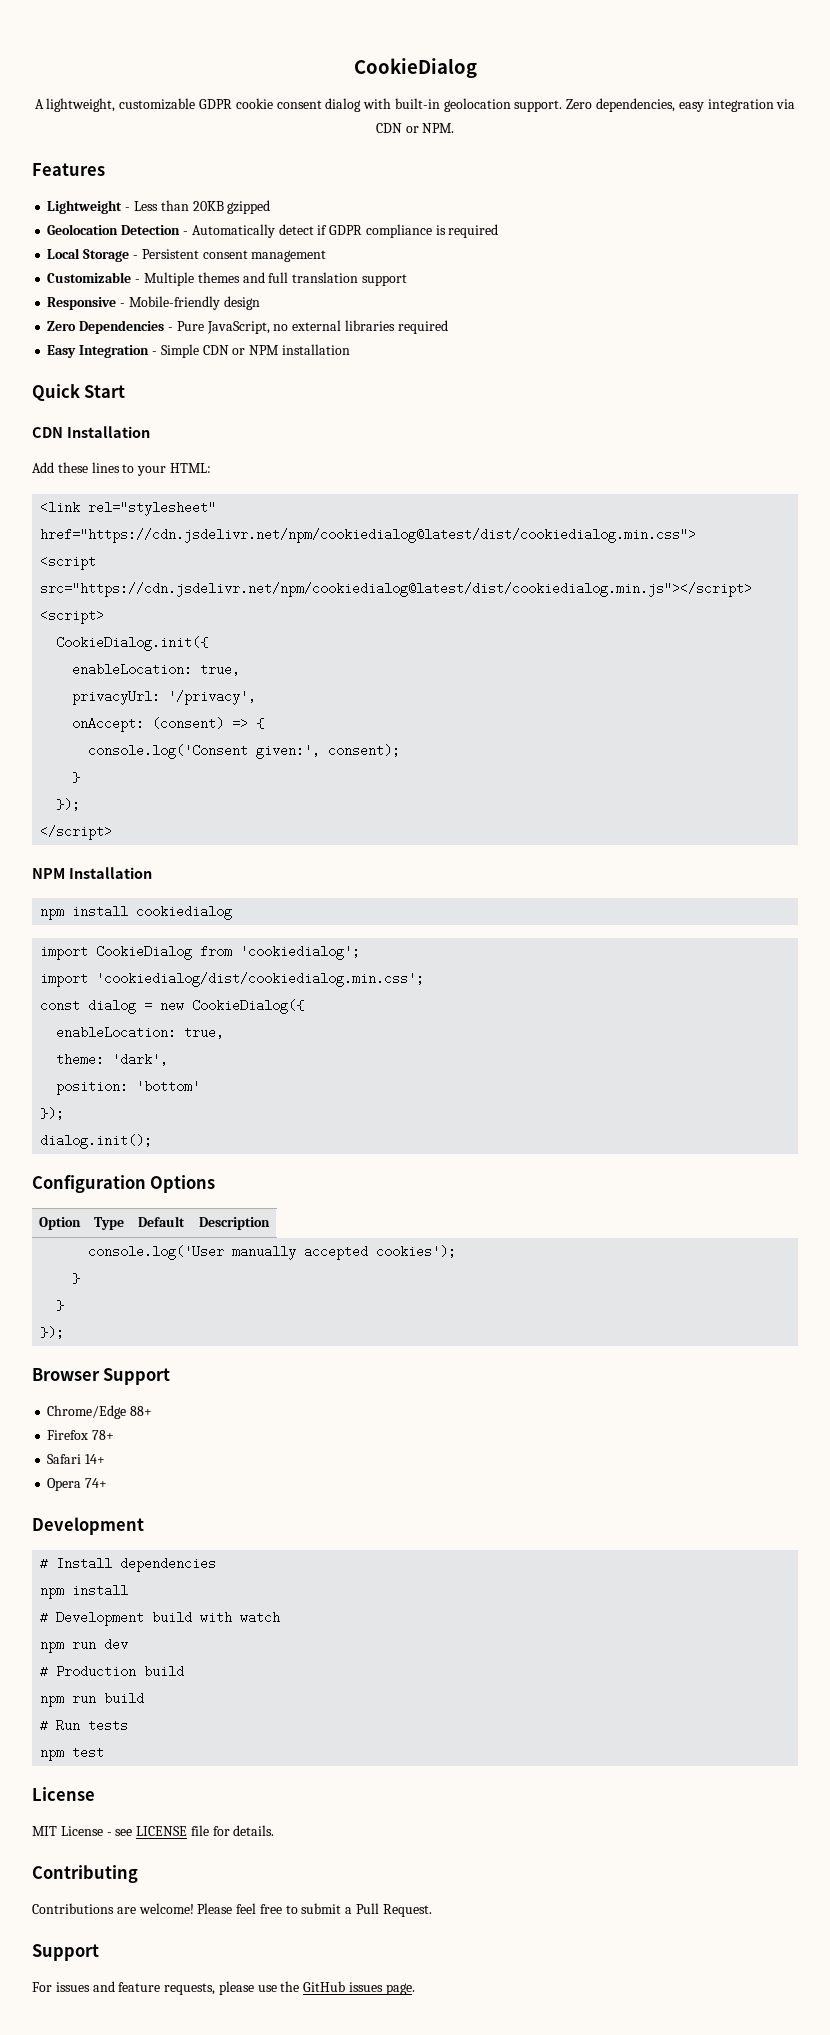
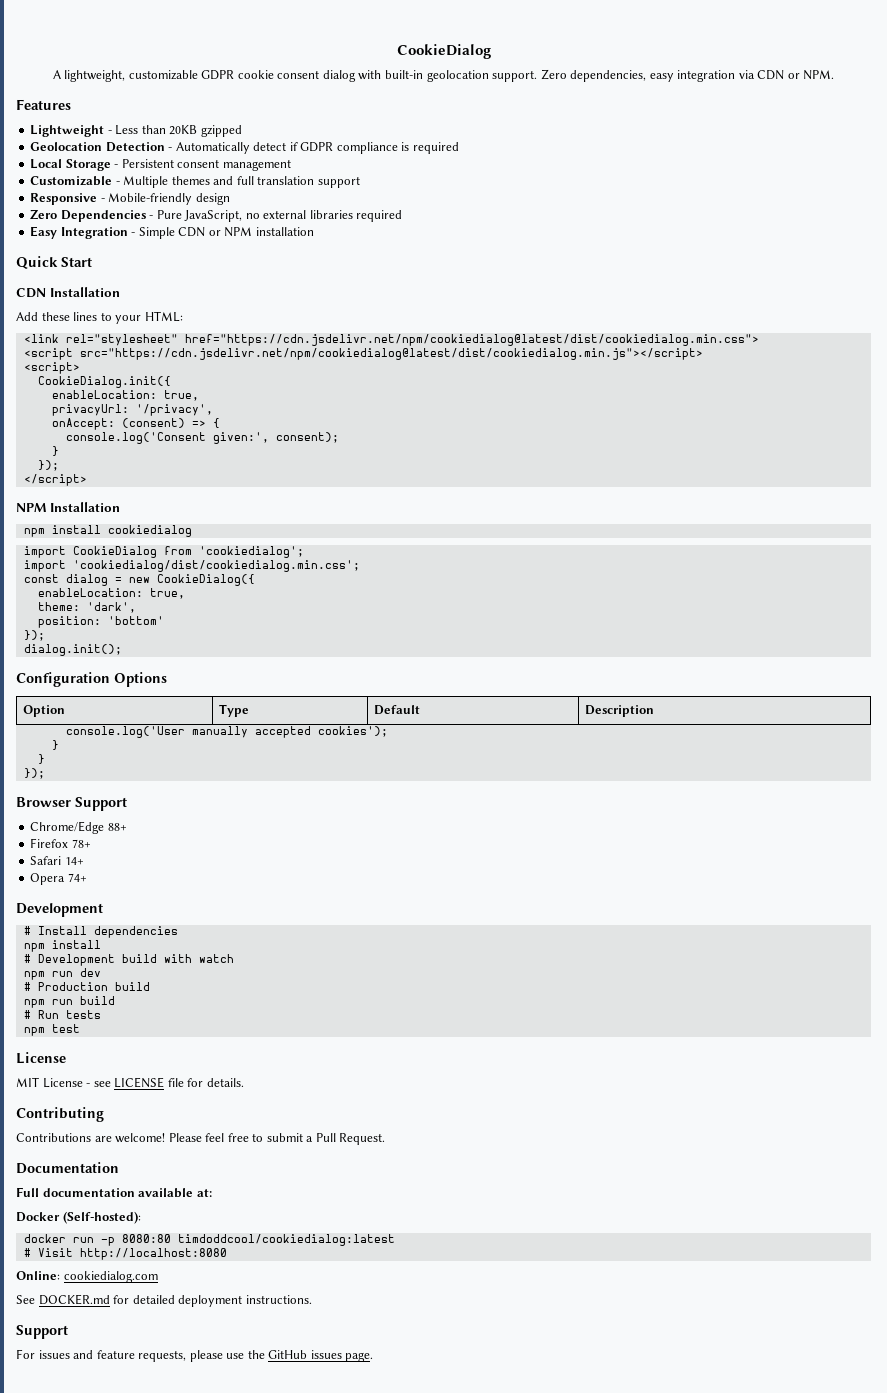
(432, 1910) none -> [16,1162,119,1174] [16,1187,212,1198] [16,1211,141,1224] [23,1234,395,1246] [23,1248,227,1260] [16,1271,158,1283] [16,1294,312,1307] // Documentation // Full documentation available at: // Docker (Self-hosted): // docker run -p 8080:80 timdoddcool/cookiedialog:latest // # Visit http://localhost:8080 // Online: cookiedialog.com // See DOCKER.md for detailed deployment instructions.

